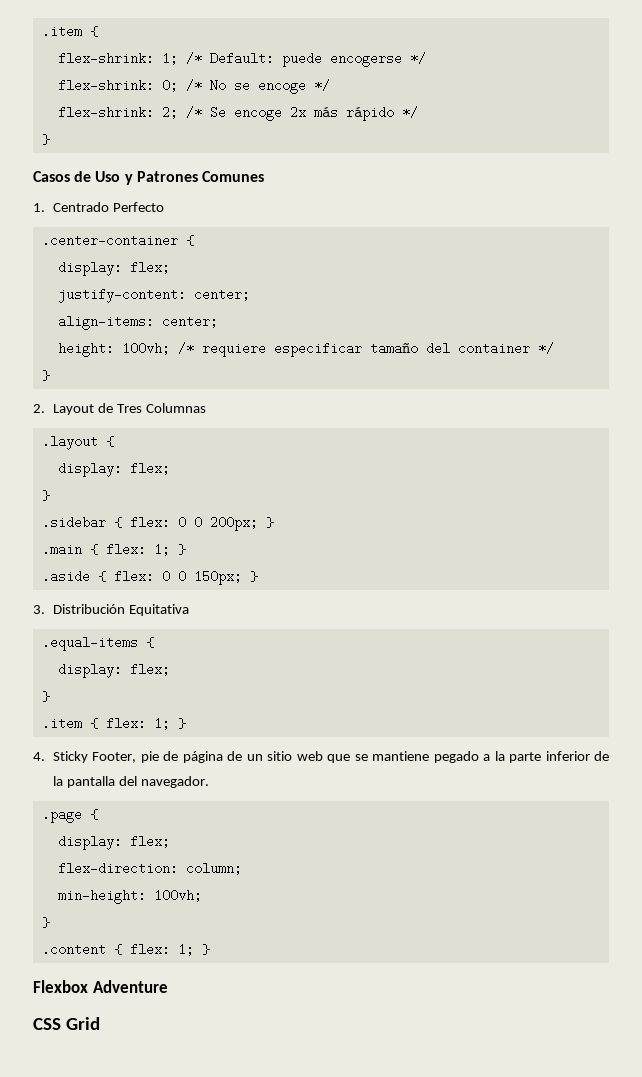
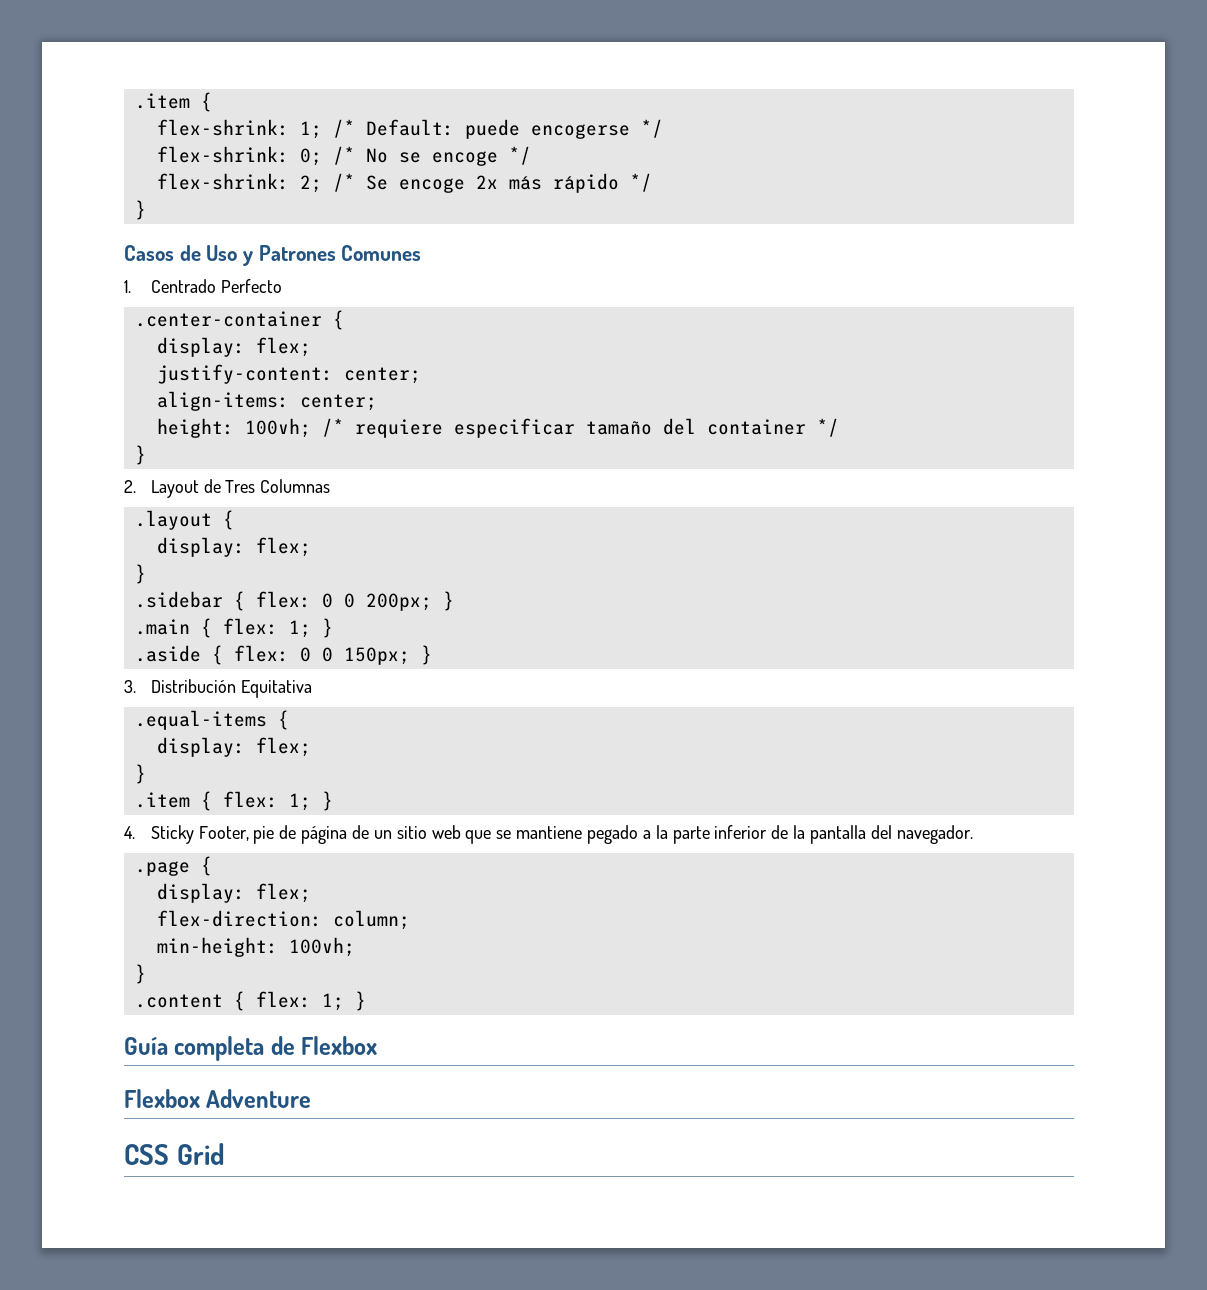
(210, 949) none -> [124,1036,378,1061] // Guía completa de Flexbox

